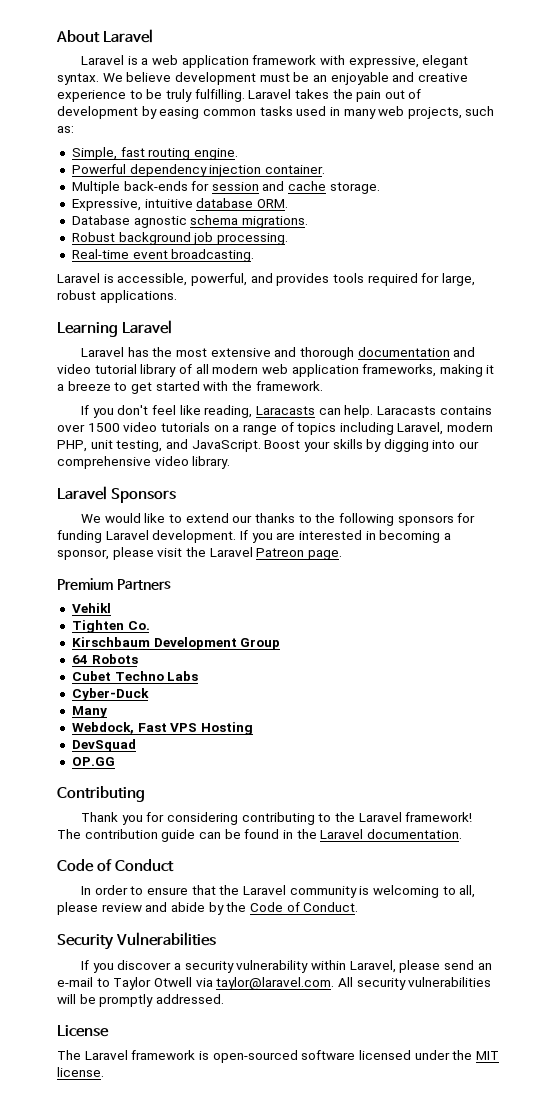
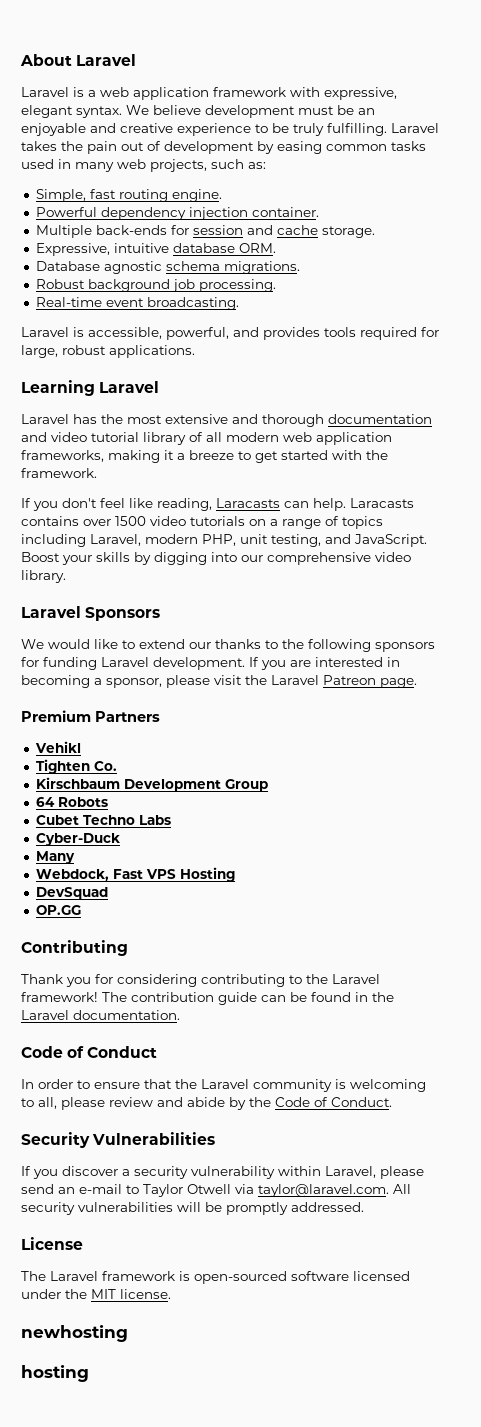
(104, 1072) none -> [21,1325,128,1342] [21,1365,89,1382] // newhosting // hosting

